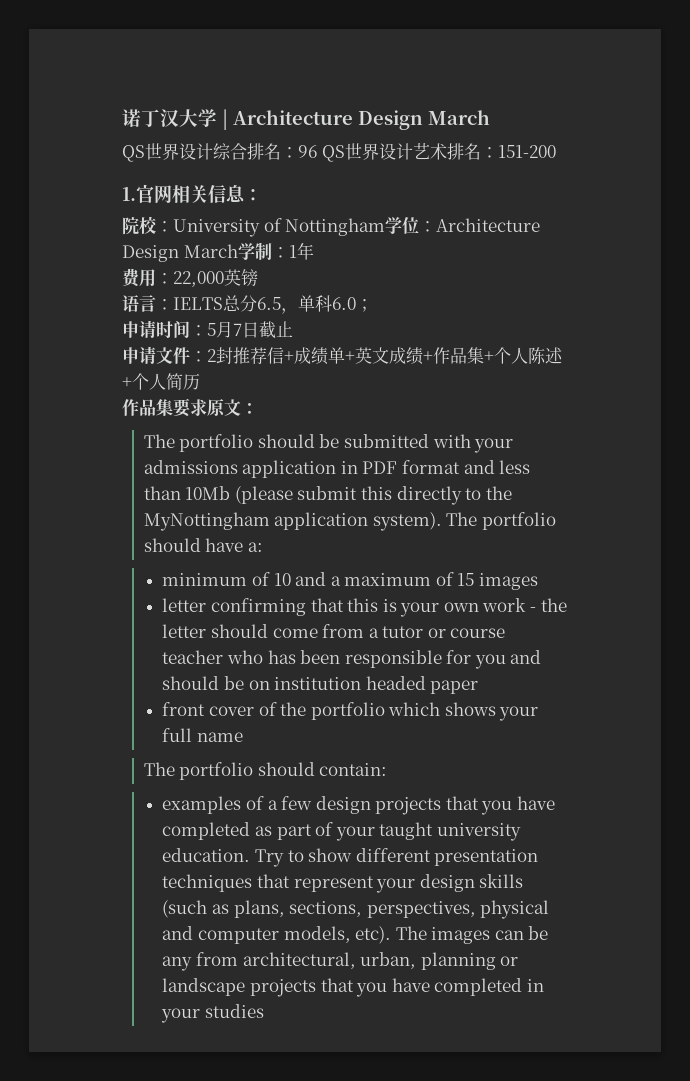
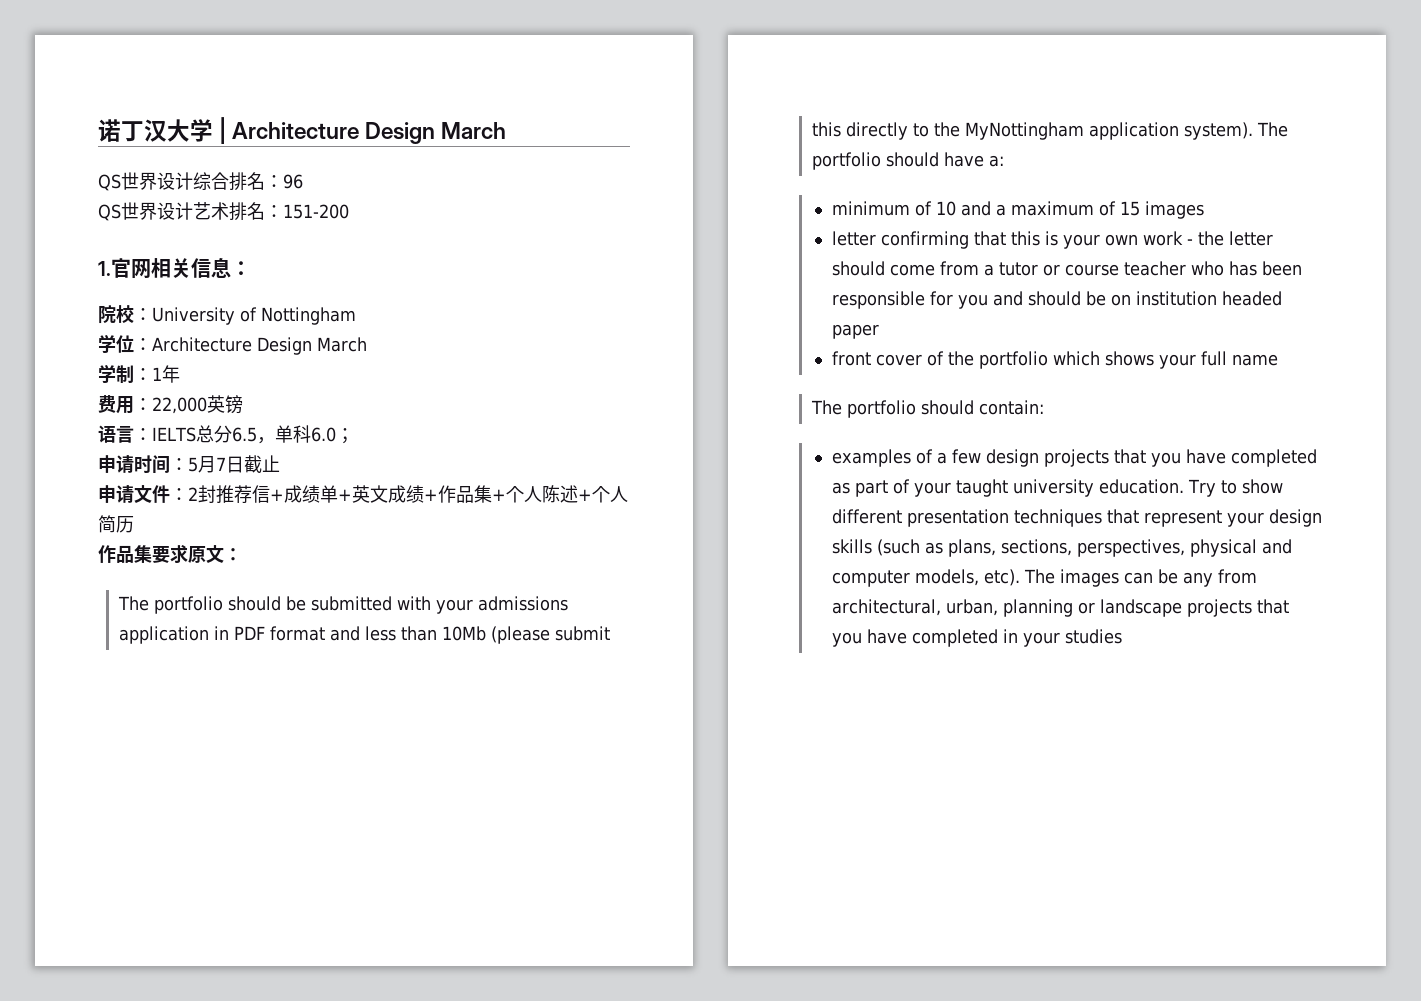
(317, 151) none -> (303, 181) //
(386, 227) none -> (356, 316) //
(238, 251) none -> (367, 344) //

